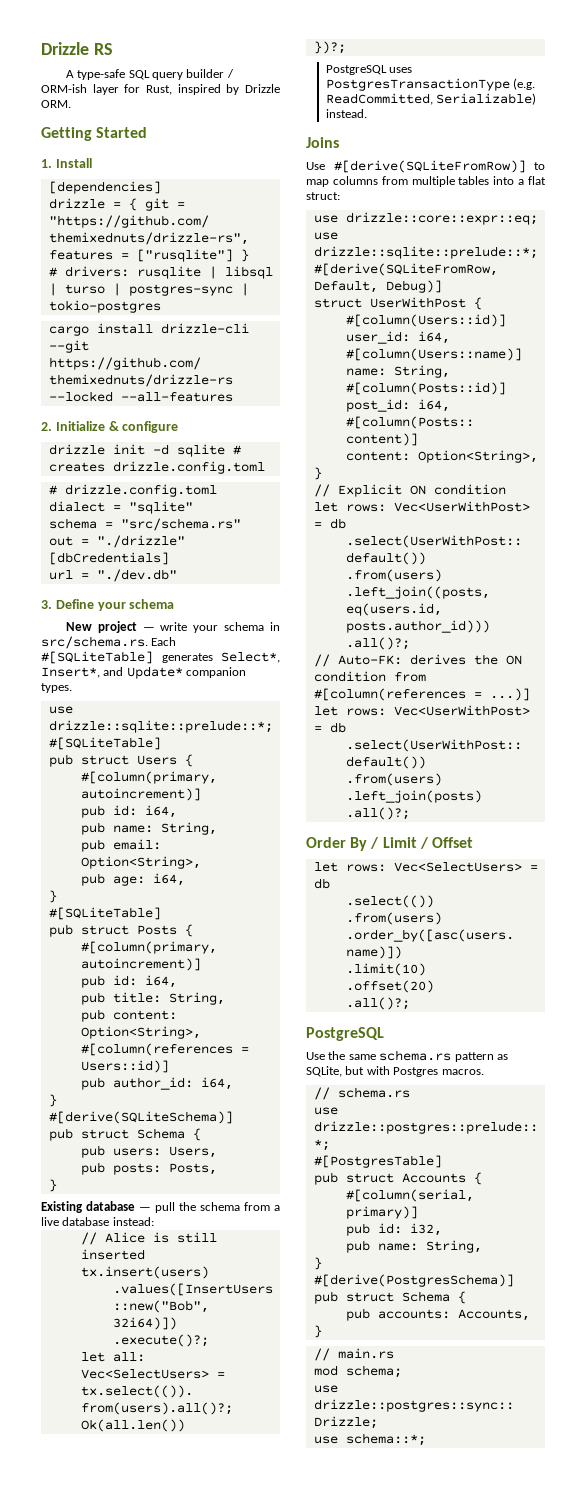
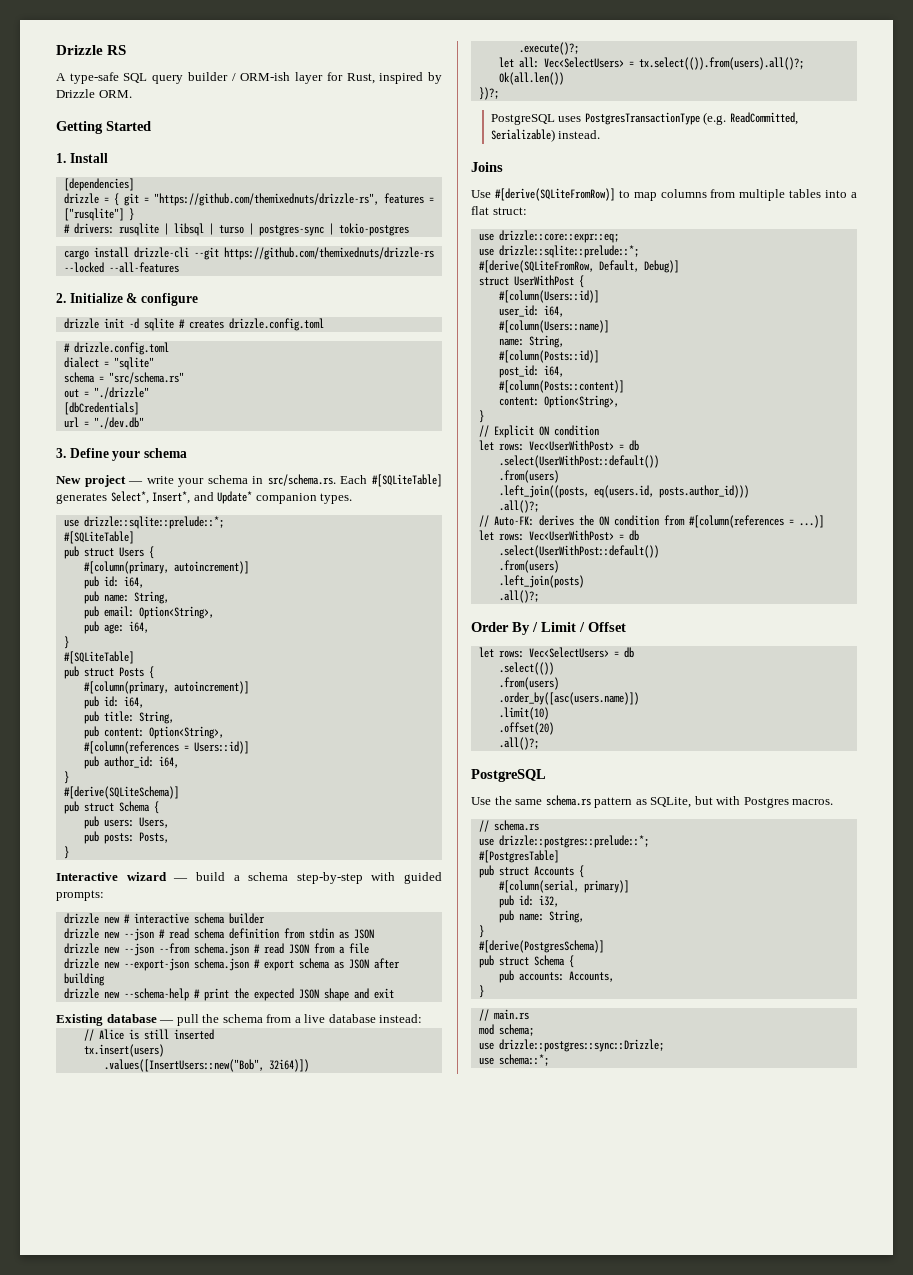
(57, 1185) none -> [56,872,442,884] [56,890,104,901] [63,913,265,924] [63,928,374,941] [63,943,369,956] [63,958,400,971] [63,973,105,986] [63,988,394,1001] // Interactive wizard — build a schema step-by-step with guided prompts: // drizzle new # interactive schema builder // drizzle new --json # read schema definition from stdin as JSON // drizzle new --json --from schema.json # read JSON from a file // drizzle new --export-json schema.json # export schema as JSON after building // drizzle new --schema-help # print the expected JSON shape and exit

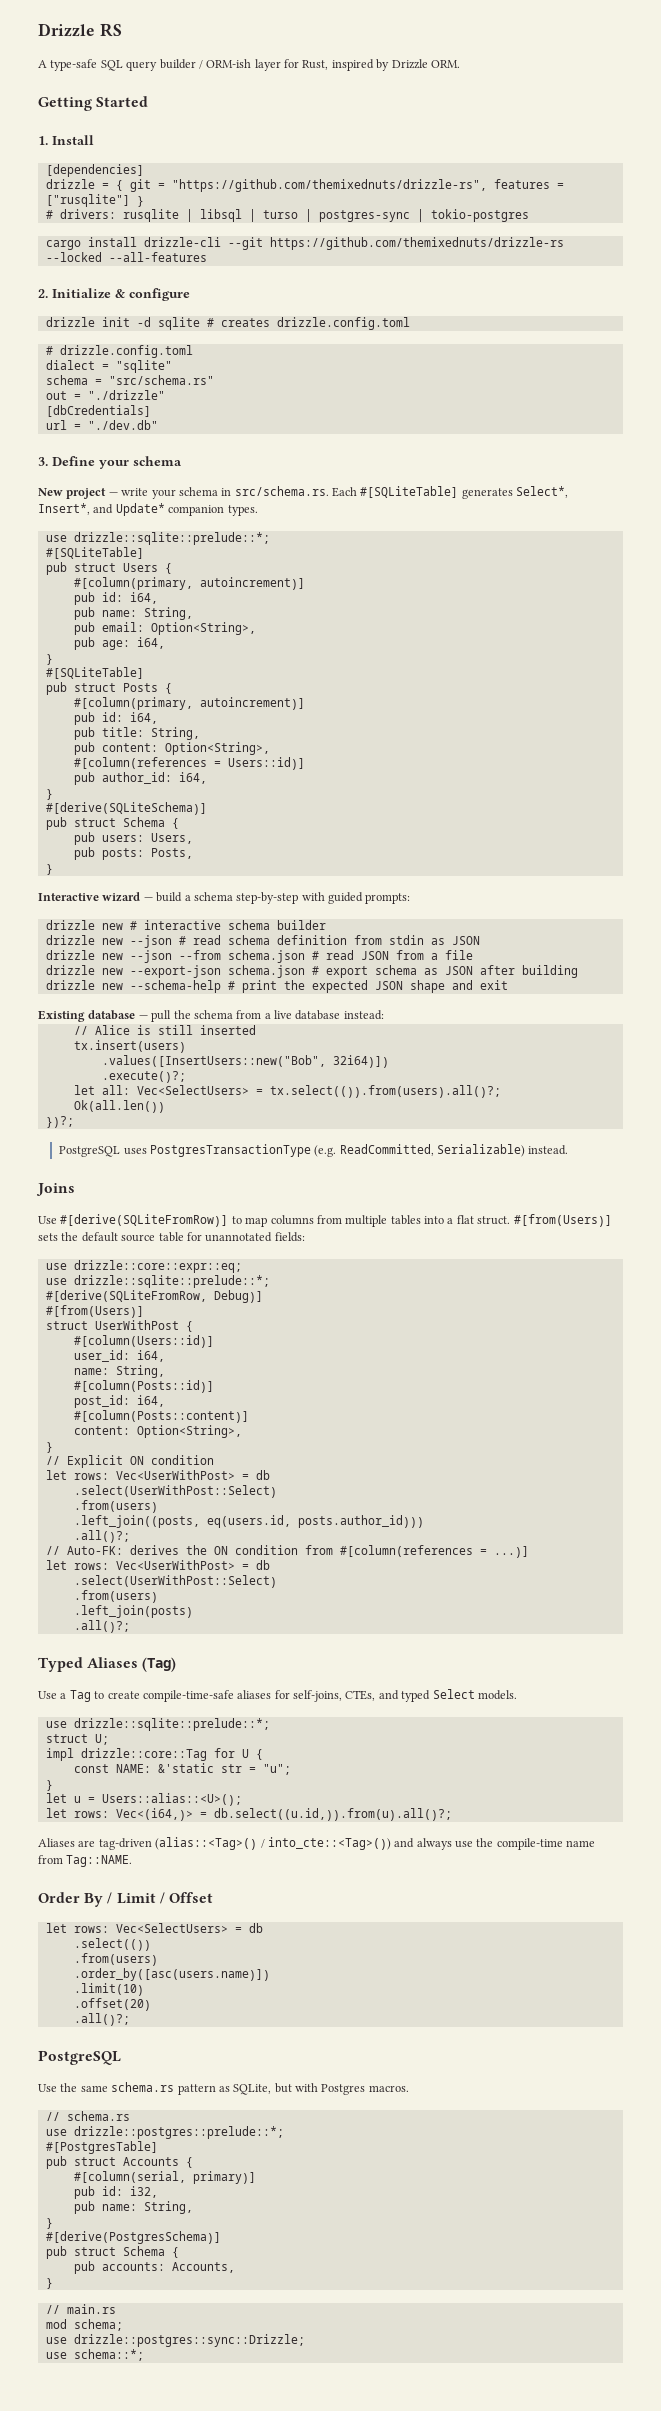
[492,207,527,215] struct: -> [477,1214,612,1227] [38,1232,305,1242] struct. #[from(Users)] sets the default source table for unannotated fields:
[598,260,639,272] Default, -> (207, 1296) none
(679, 266) none -> [45,1305,144,1318] // #[from(Users)]
[498,320,609,333] // #[column(Users::name)] -> (165, 1356) none
[498,455,659,468] .select(UserWithPost::default()) -> [73,1485,277,1498] .select(UserWithPost::Select)
[498,545,659,558] .select(UserWithPost::default()) -> [73,1575,277,1588] .select(UserWithPost::Select)
(539, 596) none -> [38,1657,177,1672] [38,1689,517,1702] [45,1718,270,1731] [45,1734,109,1745] [45,1748,263,1761] [73,1763,291,1775] [45,1780,53,1791] [45,1793,242,1806] [45,1808,452,1821] [38,1837,596,1850] [38,1855,133,1867] // Typed Aliases (Tag) // Use a Tag to create compile-time-safe aliases for self-joins, CTEs, and typed Select models. // use drizzle::sqlite::prelude::*; // struct U; // impl drizzle::core::Tag for U { // const NAME: &'static str = "u"; // } // let u = Users::alias::<U>(); // let rows: Vec<(i64,)> = db.select((u.id,)).from(u).all()?; // Aliases are tag-driven (alias::<Tag>() / into_cte::<Tag>()) and always use the compile-time name from Tag::NAME.

